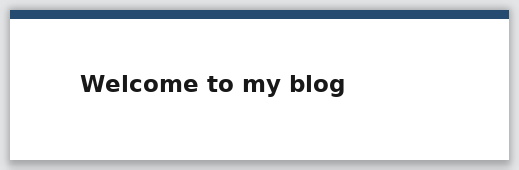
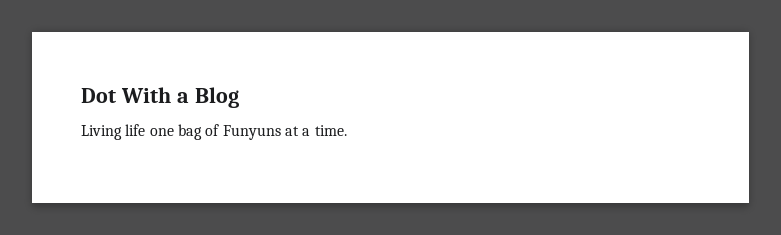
[80,75,345,97] Welcome to my blog -> [81,87,239,108] [81,124,347,140] Dot With a Blog // Living life one bag of Funyuns at a time.

